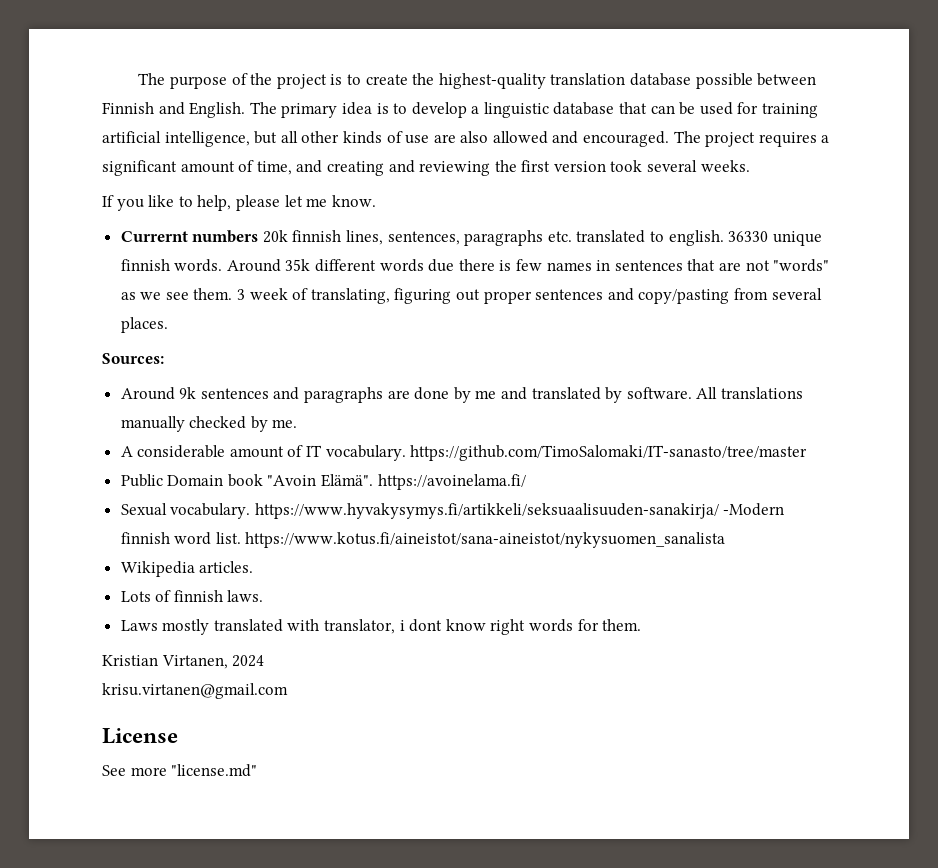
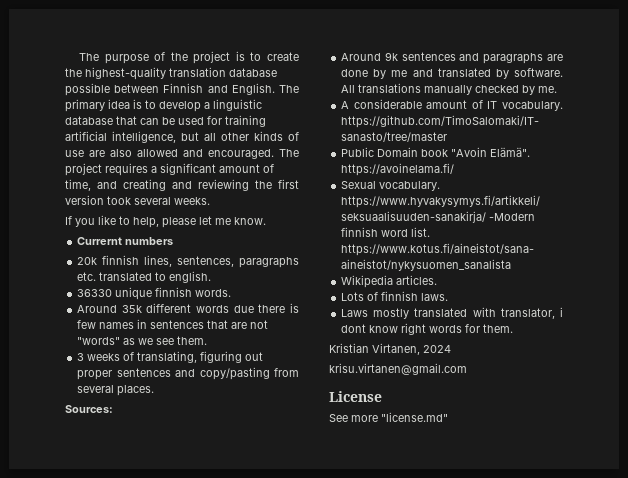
(259, 236) none -> (174, 241) //
(724, 238) none -> (212, 277) //
(223, 265) none -> (232, 293) //
[237,288,288,300] 3 week -> [77,353,121,361] // 3 weeks

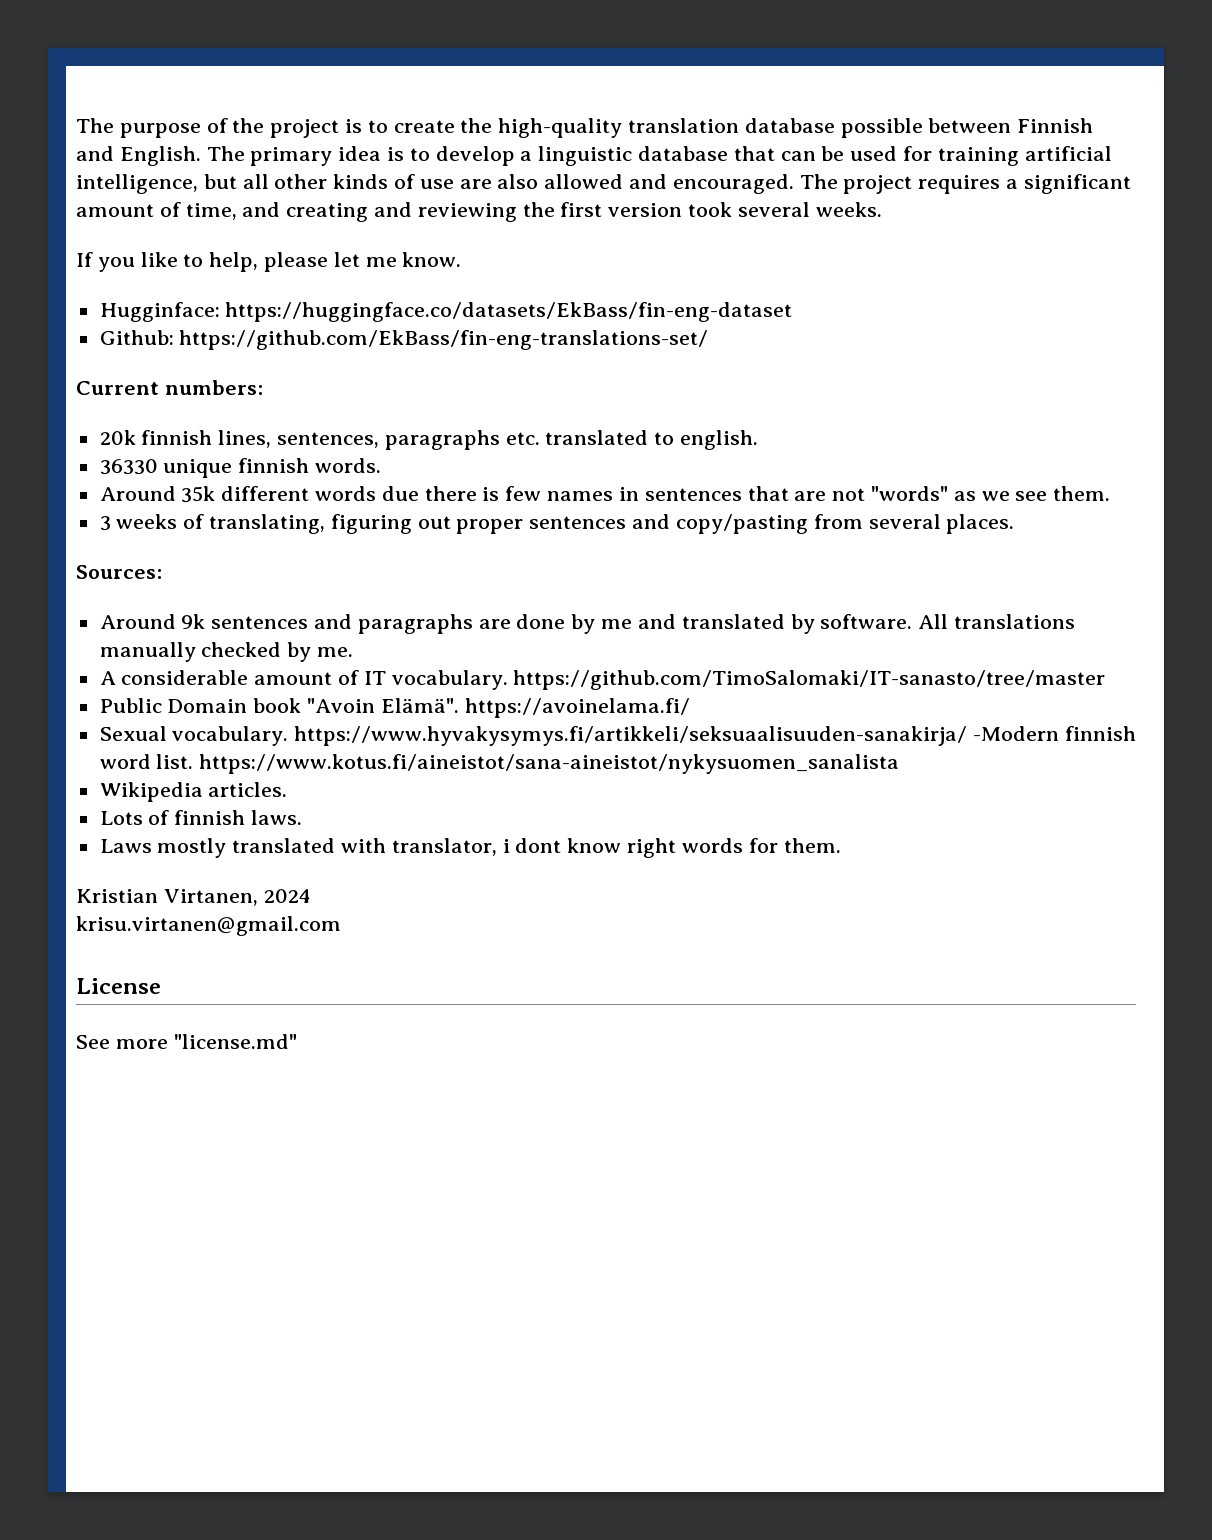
[85,67,166,80] highest-quality -> [498,118,623,138] high-quality
[77,237,174,245] Currernt numbers -> [99,302,793,322] [99,330,709,350] [76,380,263,395] Hugginface: https://huggingface.co/datasets/EkBass/fin-eng-dataset // Github: https://github.com/EkBass/fin-eng-translations-set/ // Current numbers:

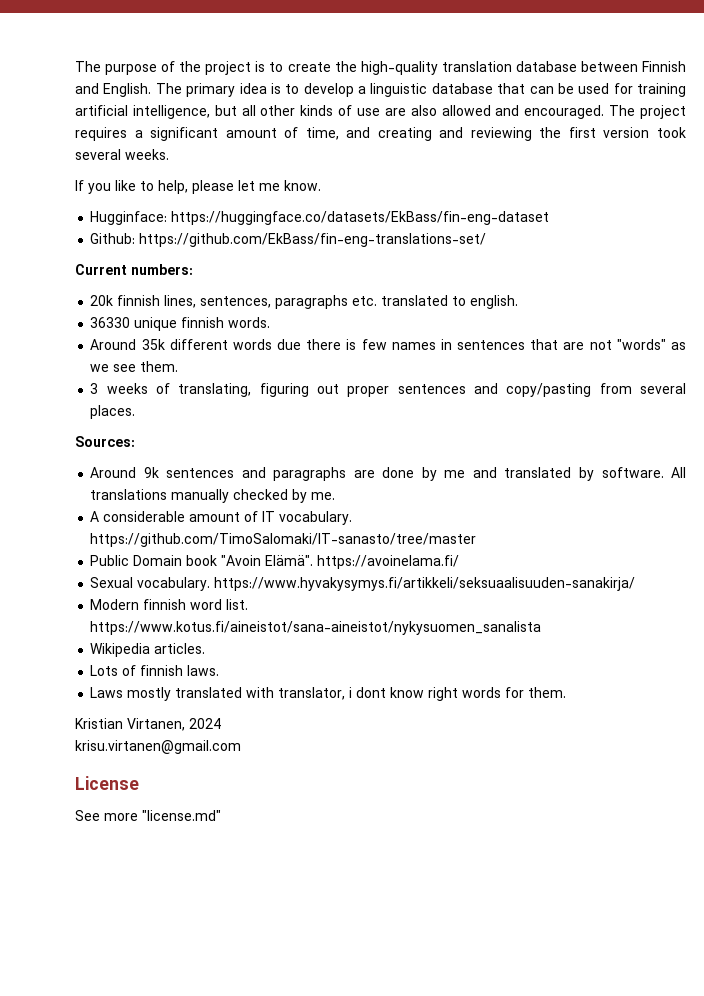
[840,118,923,138] possible -> (577, 66) none
[973,726,1060,741] -Modern -> [90,599,140,610] // Modern

